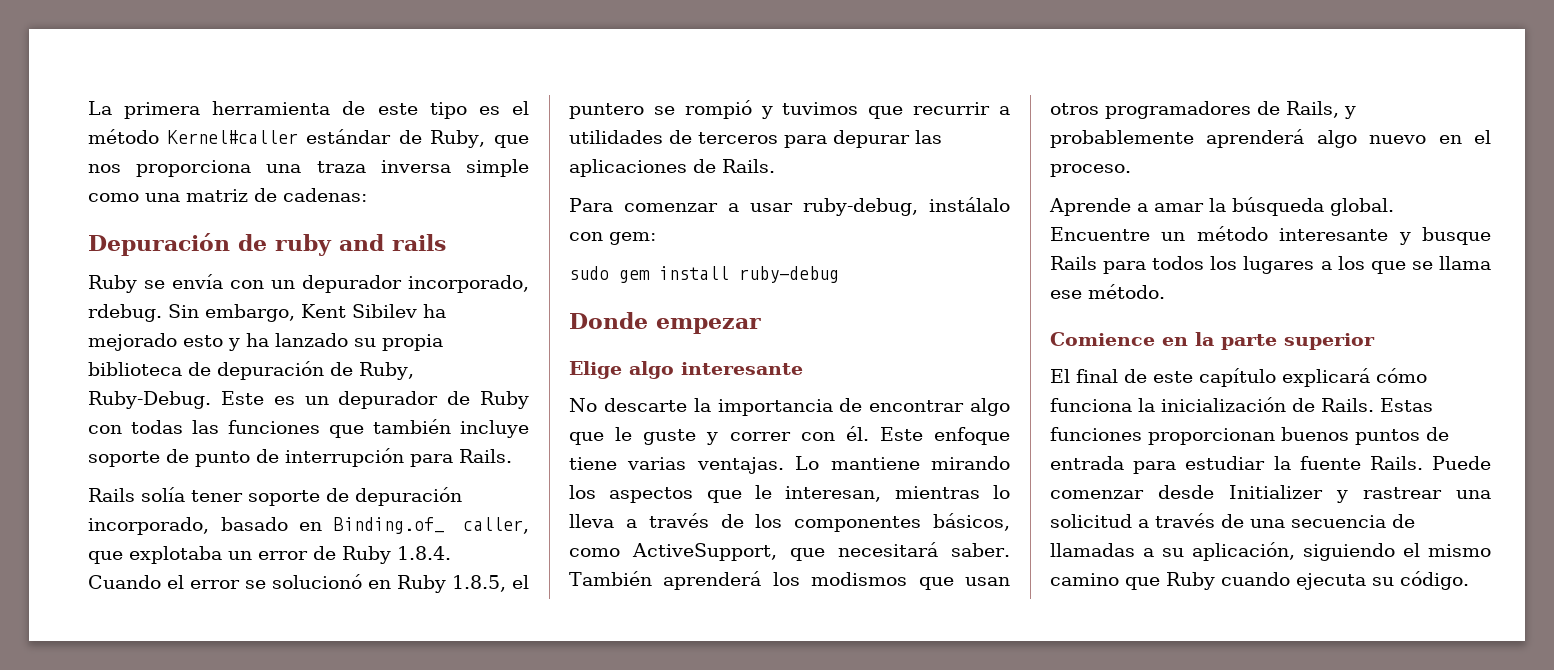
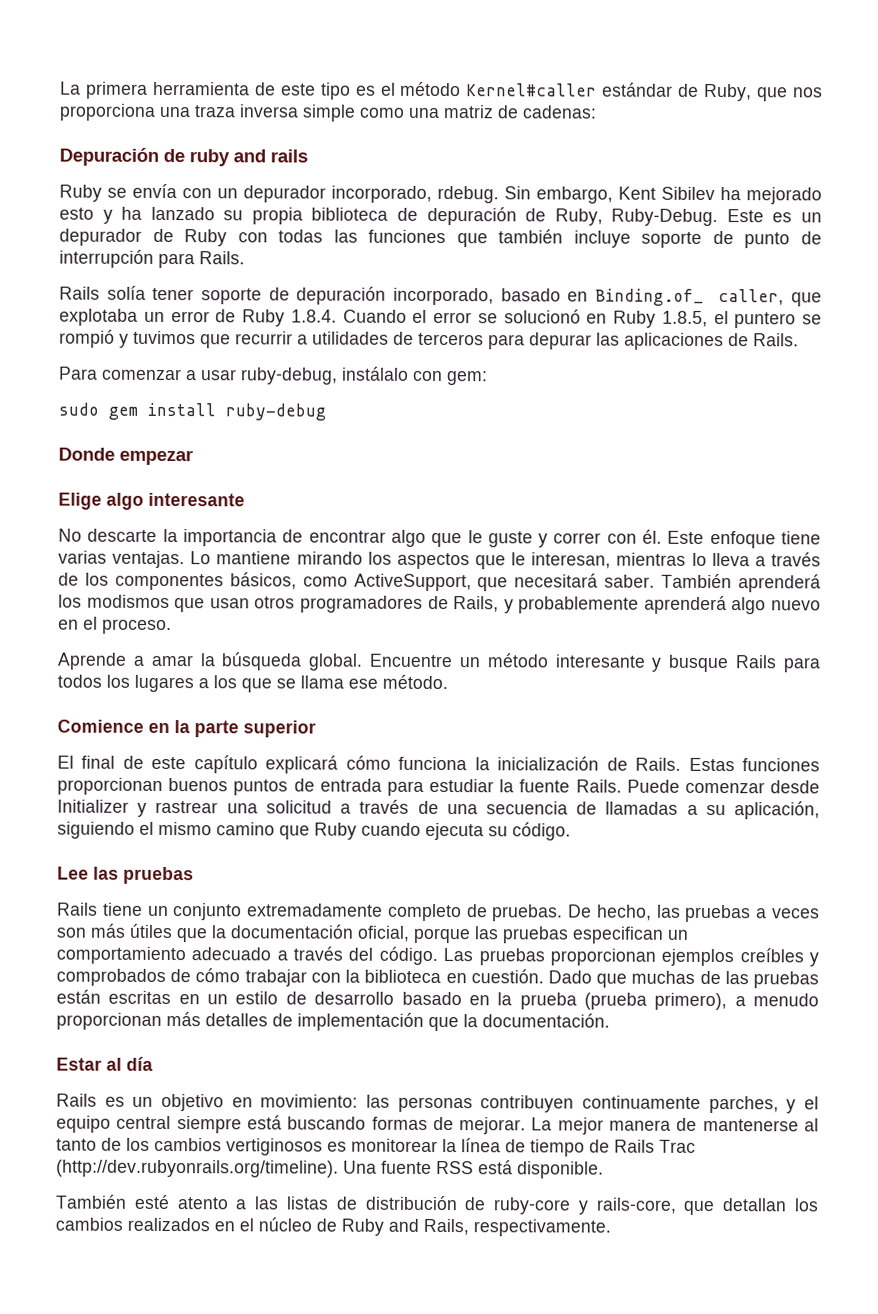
(1469, 580) none -> [57,866,194,885] [57,902,820,923] [56,923,689,944] [56,946,820,967] [56,968,819,989] [56,989,819,1011] [56,1012,610,1032] [56,1056,153,1071] [56,1093,819,1114] [56,1115,819,1135] [56,1137,696,1157] [56,1159,604,1179] [55,1194,820,1216] [55,1217,611,1237] // Lee las pruebas // Rails tiene un conjunto extremadamente completo de pruebas. De hecho, las pruebas a veces son más útiles que la documentación oficial, porque las pruebas especifican un comportamiento adecuado a través del código. Las pruebas proporcionan ejemplos creíbles y comprobados de cómo trabajar con la biblioteca en cuestión. Dado que muchas de las pruebas están escritas en un estilo de desarrollo basado en la prueba (prueba primero), a menudo proporcionan más detalles de implementación que la documentación. // Estar al día // Rails es un objetivo en movimiento: las personas contribuyen continuamente parches, y el equipo central siempre está buscando formas de mejorar. La mejor manera de mantenerse al tanto de los cambios vertiginosos es monitorear la línea de tiempo de Rails Trac (http://dev.rubyonrails.org/timeline). Una fuente RSS está disponible. // También esté atento a las listas de distribución de ruby-core y rails-core, que detallan los cambios realizados en el núcleo de Ruby and Rails, respectivamente.

